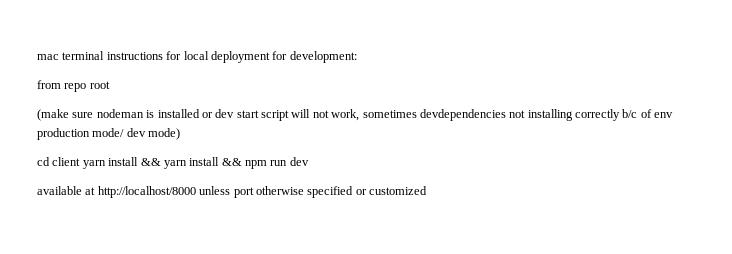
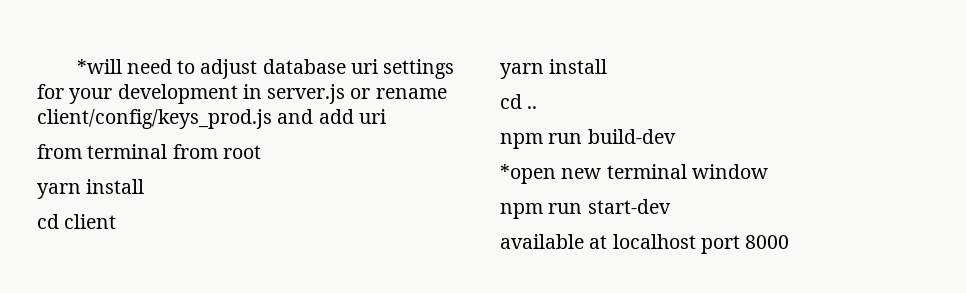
[37,51,357,63] [37,80,87,92] mac terminal instructions for local deployment for development: // from repo -> [76,59,455,79] [37,84,447,104] [37,109,386,129] [37,144,218,159] *will need to adjust database uri settings for your development in server.js or rename client/config/keys_prod.js and add uri // from terminal from
[37,109,674,121] [37,128,181,140] (make sure nodeman is installed or dev start script will not work, sometimes devdependencies not installing correctly b/c of env production mode/ dev mode) -> [37,179,145,199] yarn install
[82,157,309,169] [37,186,427,198] yarn install && yarn install && npm run dev // available at http://localhost/8000 unless port otherwise specified or customized -> [500,59,608,79] [500,94,538,109] [500,129,676,149] [500,164,768,184] [500,199,671,219] [500,234,790,254] // yarn install // cd .. // npm run build-dev // *open new terminal window // npm run start-dev // available at localhost port 8000

